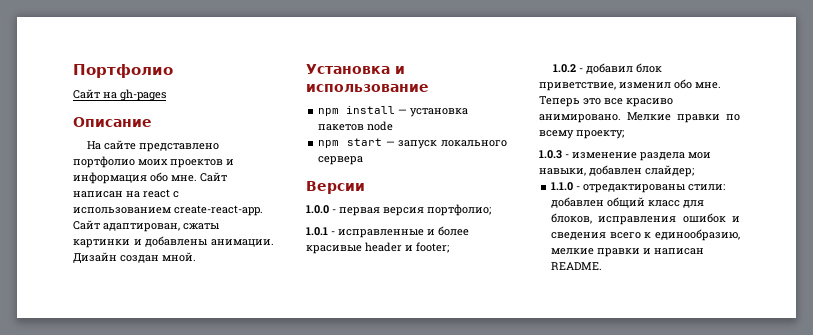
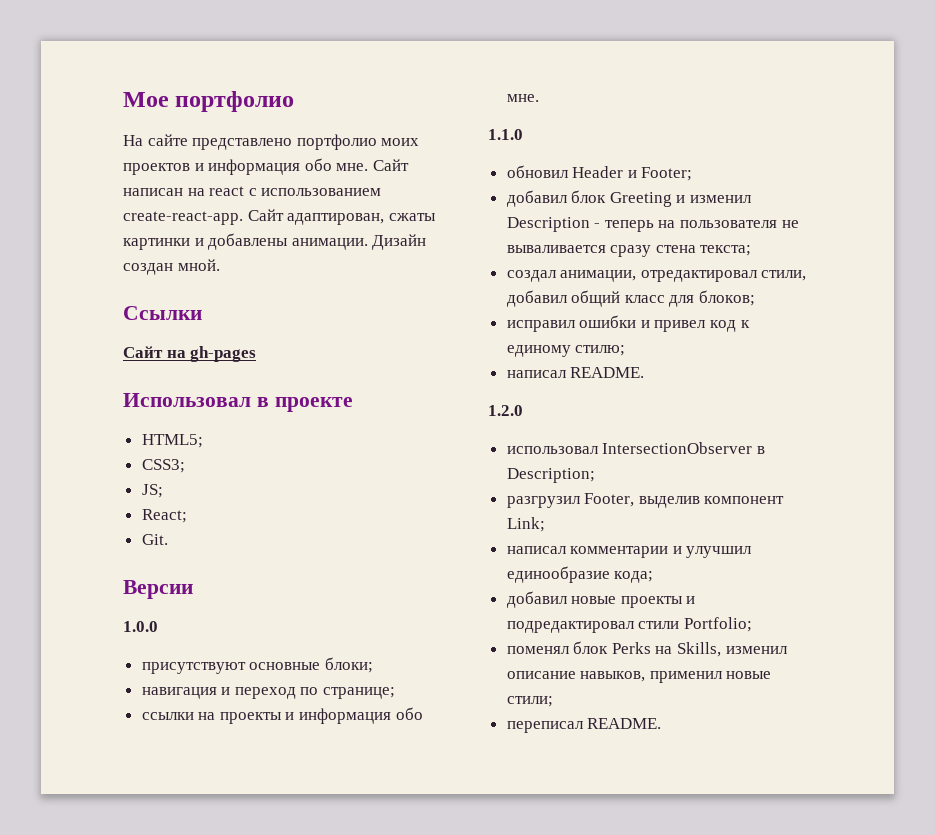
[73,64,173,78] [73,89,166,101] [73,117,152,127] Портфолио // Сайт на gh-pages // Описание -> [123,91,295,112] Мое портфолио
[306,64,405,74] [306,84,429,92] [318,106,469,117] [318,121,394,131] [318,138,507,149] [318,156,364,165] [306,181,365,194] [306,204,491,216] [306,226,469,238] [306,242,449,254] [553,63,663,74] [539,79,721,91] [539,96,673,107] [539,112,740,123] [539,130,624,139] [539,150,711,161] [539,165,694,177] [551,182,726,193] [551,197,705,208] [551,213,740,225] [551,229,740,241] [551,248,705,257] Установка и использование // npm install — установка пакетов node // npm start — запуск локального сервера // Версии // 1.0.0 - первая версия портфолио; // 1.0.1 - исправленные и более красивые header и footer; // 1.0.2 - добавил блок приветствие, изменил обо мне. Теперь это все красиво анимировано. Мелкие правки по всему проекту; // 1.0.3 - изменение раздела мои навыки, добавлен слайдер; // 1.1.0 - отредактированы стили: добавлен общий класс для блоков, исправления ошибок и сведения всего к единообразию, мелкие правки и написан -> [123,306,202,320] [123,346,257,362] [123,393,353,412] [141,434,203,448] [141,459,185,473] [141,484,163,498] [141,509,187,523] [141,534,168,545] [123,580,193,599] [123,621,158,632] [141,657,373,674] [141,687,396,699] [141,707,423,724] [506,94,539,102] [488,129,523,140] [506,165,693,181] [506,190,753,207] [506,217,799,232] [506,245,752,257] [506,270,807,282] [506,290,756,307] [506,315,750,332] [506,345,626,357] [506,367,645,378] [488,405,523,416] [506,442,765,454] [506,468,595,483] [506,493,785,508] [506,517,545,532] [506,546,753,558] [506,566,654,583] [506,591,696,608] [506,617,752,633] [506,641,788,657] [506,671,772,683] [506,696,553,707] [506,721,584,733] Ссылки // Сайт на gh-pages // Использовал в проекте // HTML5; // CSS3; // JS; // React; // Git. // Версии // 1.0.0 // присутствуют основные блоки; // навигация и переход по странице; // ссылки на проекты и информация обо мне. // 1.1.0 // обновил Header и Footer; // добавил блок Greeting и изменил Description - теперь на пользователя не вываливается сразу стена текста; // создал анимации, отредактировал стили, добавил общий класс для блоков; // исправил ошибки и привел код к единому стилю; // написал README. // 1.2.0 // использовал IntersectionObserver в Description; // разгрузил Footer, выделив компонент Link; // написал комментарии и улучшил единообразие кода; // добавил новые проекты и подредактировал стили Portfolio; // поменял блок Perks на Skills, изменил описание навыков, применил новые стили; // переписал

